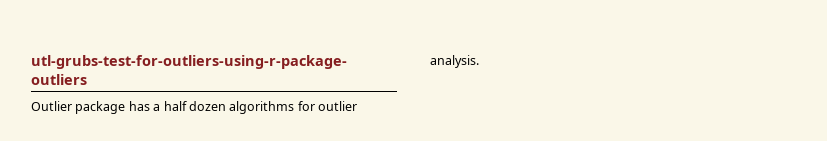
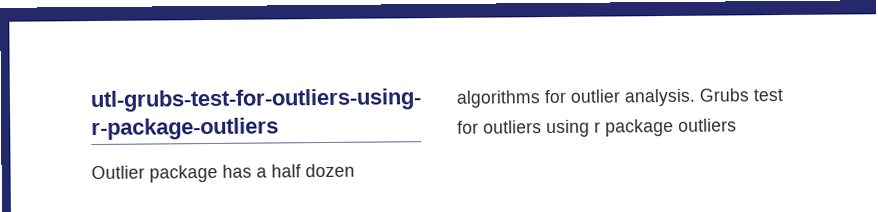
(479, 61) none -> [699,88,783,102] [457,118,737,138] Grubs test for outliers using r package outliers

